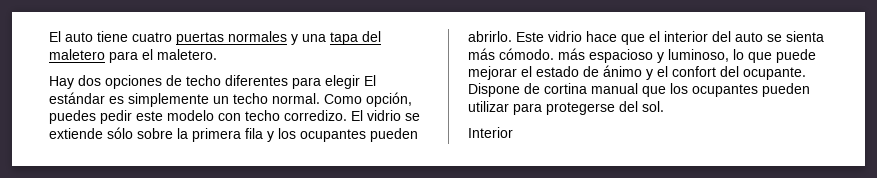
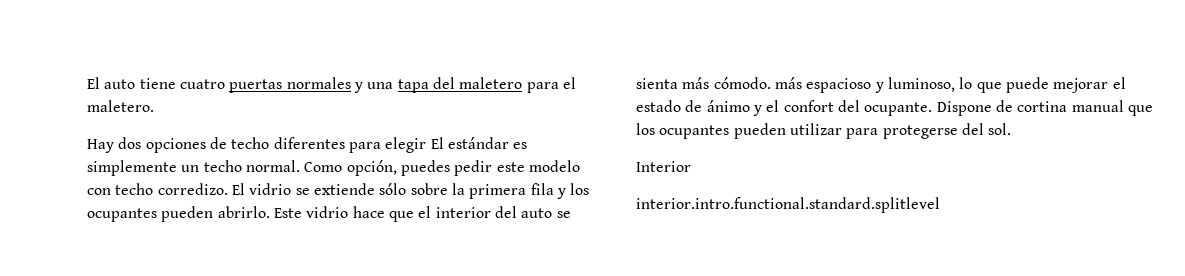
(513, 132) none -> [636,197,940,213] // interior.intro.functional.standard.splitlevel

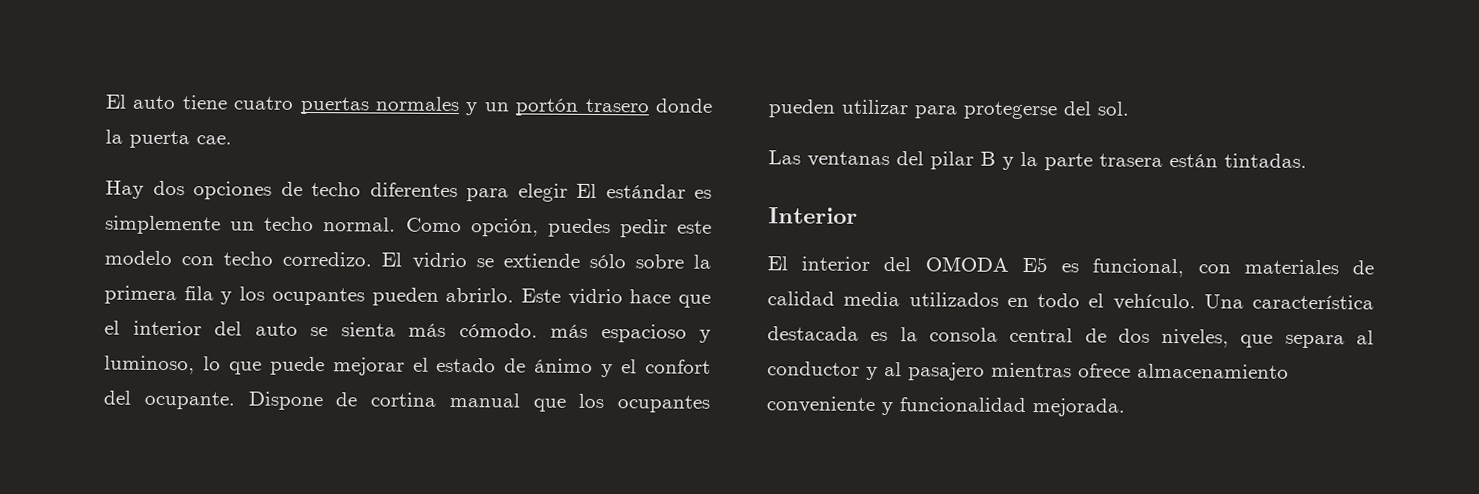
[367,77,576,93] [87,100,154,112] una tapa del maletero para el maletero. -> [483,98,713,116] [105,129,232,149] un portón trasero donde la puerta cae.
[636,161,691,172] [636,197,940,213] Interior // interior.intro.functional.standard.splitlevel -> [768,150,1307,171] [768,207,858,224] [767,256,1374,278] [767,291,1374,311] [767,326,1374,349] [767,361,1289,381] [766,396,1125,417] Las ventanas del pilar B y la parte trasera están tintadas. // Interior // El interior del OMODA E5 es funcional, con materiales de calidad media utilizados en todo el vehículo. Una característica destacada es la consola central de dos niveles, que separa al conductor y al pasajero mientras ofrece almacenamiento conveniente y funcionalidad mejorada.

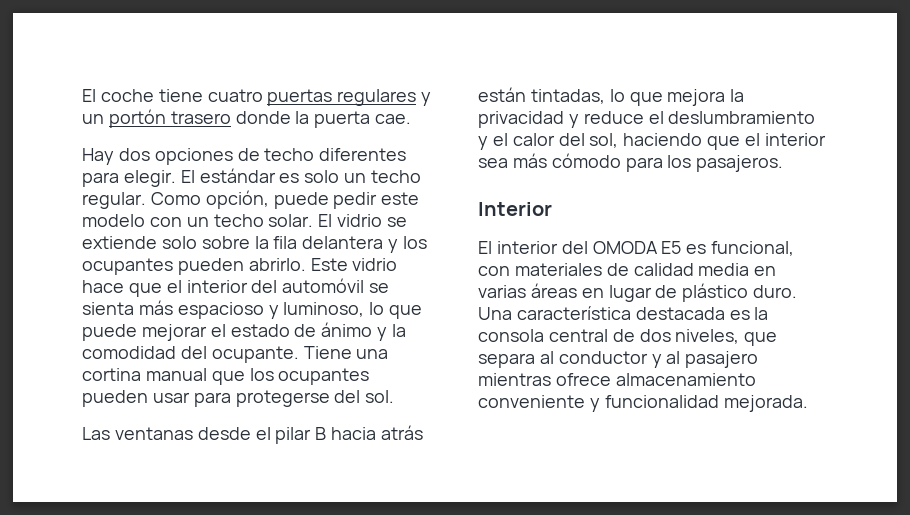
[105,94,177,110] El auto -> [82,89,154,102] El coche
[375,96,460,112] normales -> [337,89,417,106] regulares
[517,183,568,202] elegir -> [123,170,176,187] elegir.
[105,215,397,235] simplemente un techo normal. -> [304,170,422,183] [82,192,146,209] solo un techo regular.
[547,218,611,238] puedes -> [273,192,329,209] puede
[223,251,373,267] techo corredizo. -> [186,214,314,227] un techo solar.
[588,253,626,269] sólo -> [161,236,197,249] solo
[104,285,214,305] primera fila -> [273,236,384,249] fila delantera
[254,322,298,336] auto -> [282,278,365,293] automóvil
[458,323,588,338] cómodo. más -> (173, 307) none
[621,359,712,374] [103,390,358,411] el confort del ocupante. Dispone de -> [392,324,407,337] [82,346,389,363] la comodidad del ocupante. Tiene una
[841,99,909,115] utilizar -> [152,392,190,403] usar
[896,151,1307,171] del pilar B y la parte trasera están tintadas. -> [197,425,424,444] [478,87,745,106] [478,111,816,128] [478,133,826,150] [478,153,784,172] desde el pilar B hacia atrás están tintadas, lo que mejora la privacidad y reduce el deslumbramiento y el calor del sol, haciendo que el interior sea más cómodo para los pasajeros.
[908,292,1196,311] utilizados en todo el vehículo. -> [754,266,777,276] [478,283,798,302] en varias áreas en lugar de plástico duro.

